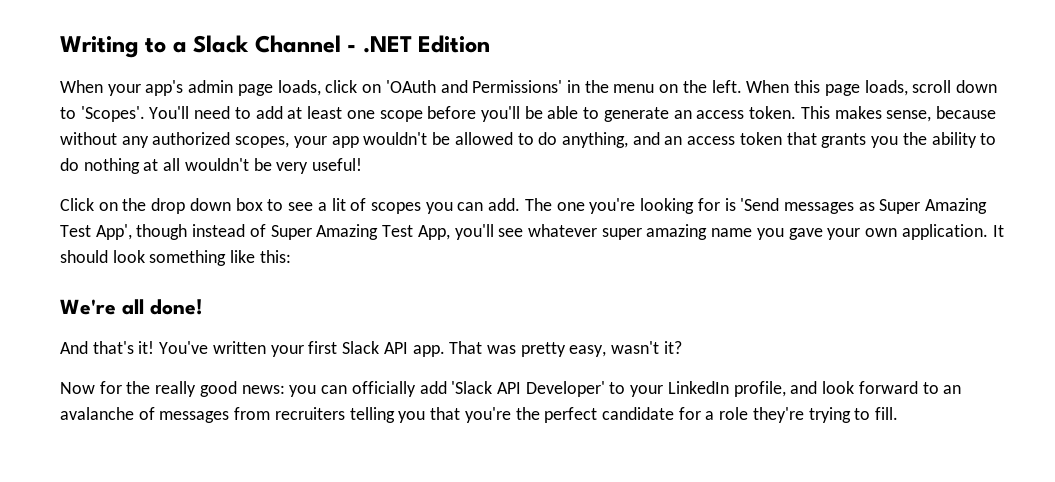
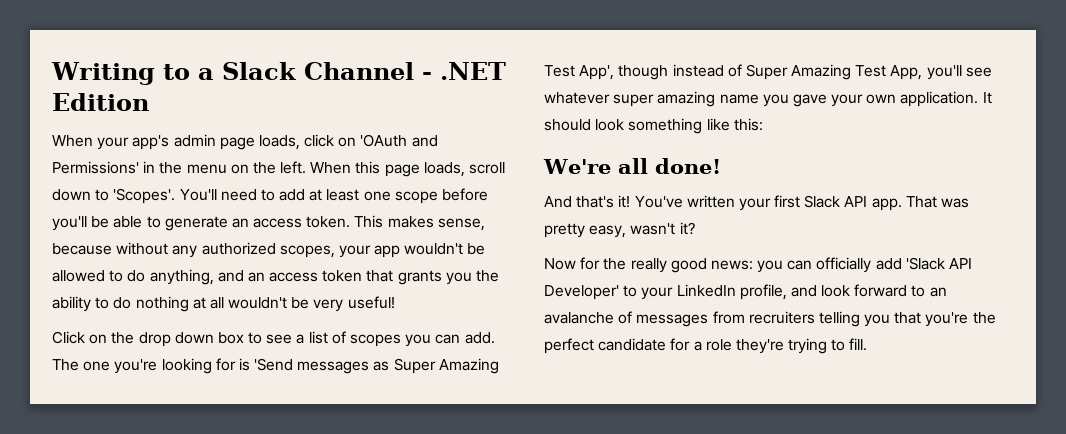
[331,198,346,211] lit -> [308,331,328,344] list

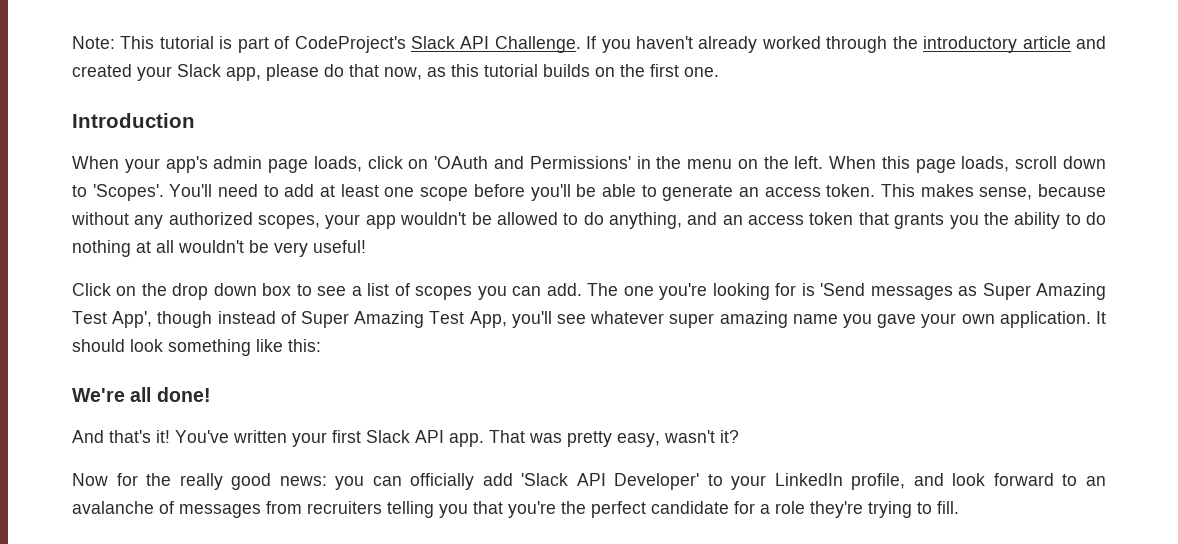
[51,62,506,85] [52,93,149,111] Writing to a Slack Channel - .NET Edition -> [72,36,1107,53] [72,64,719,81] [72,113,195,128] Note: This tutorial is part of CodeProject's Slack API Challenge. If you haven't already worked through the introductory article and created your Slack app, please do that now, as this tutorial builds on the first one. // Introduction

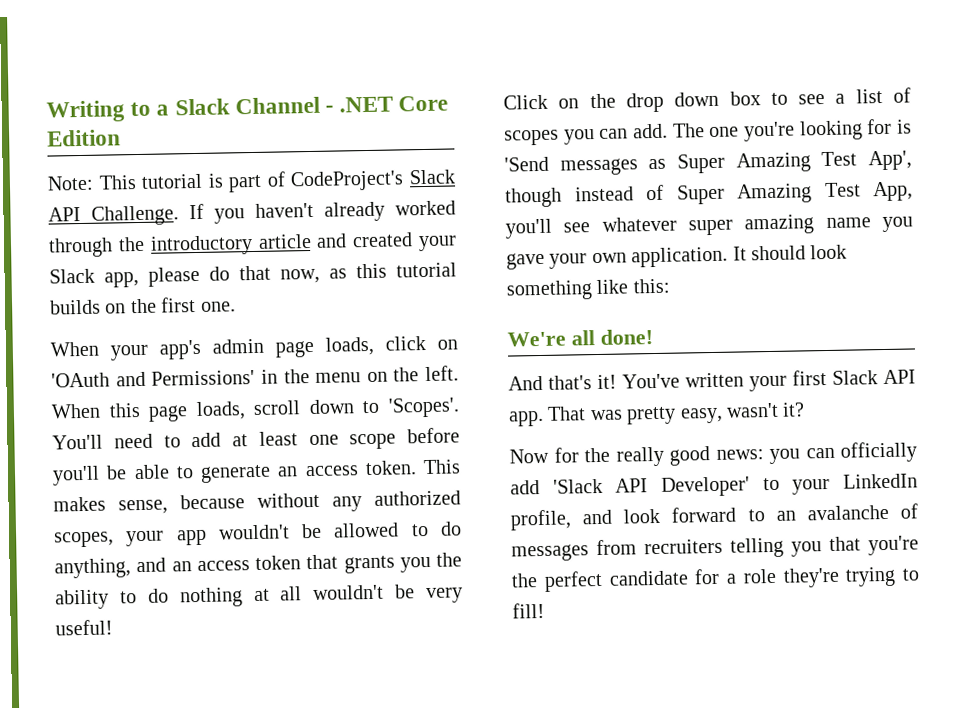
(72, 42) none -> [46,95,449,123] [47,129,121,147] Writing to a Slack Channel - .NET Core Edition //
[72,113,195,128] // Introduction -> (236, 306) none
[937,501,959,514] fill. -> [512,602,545,619] fill!

